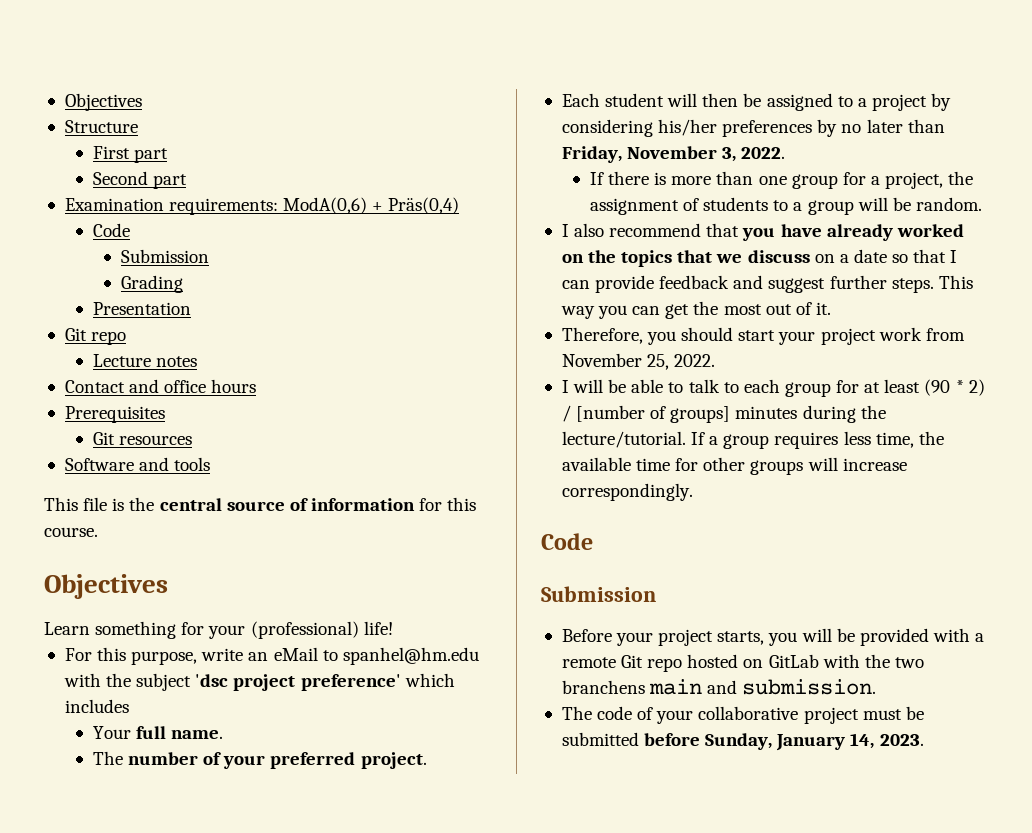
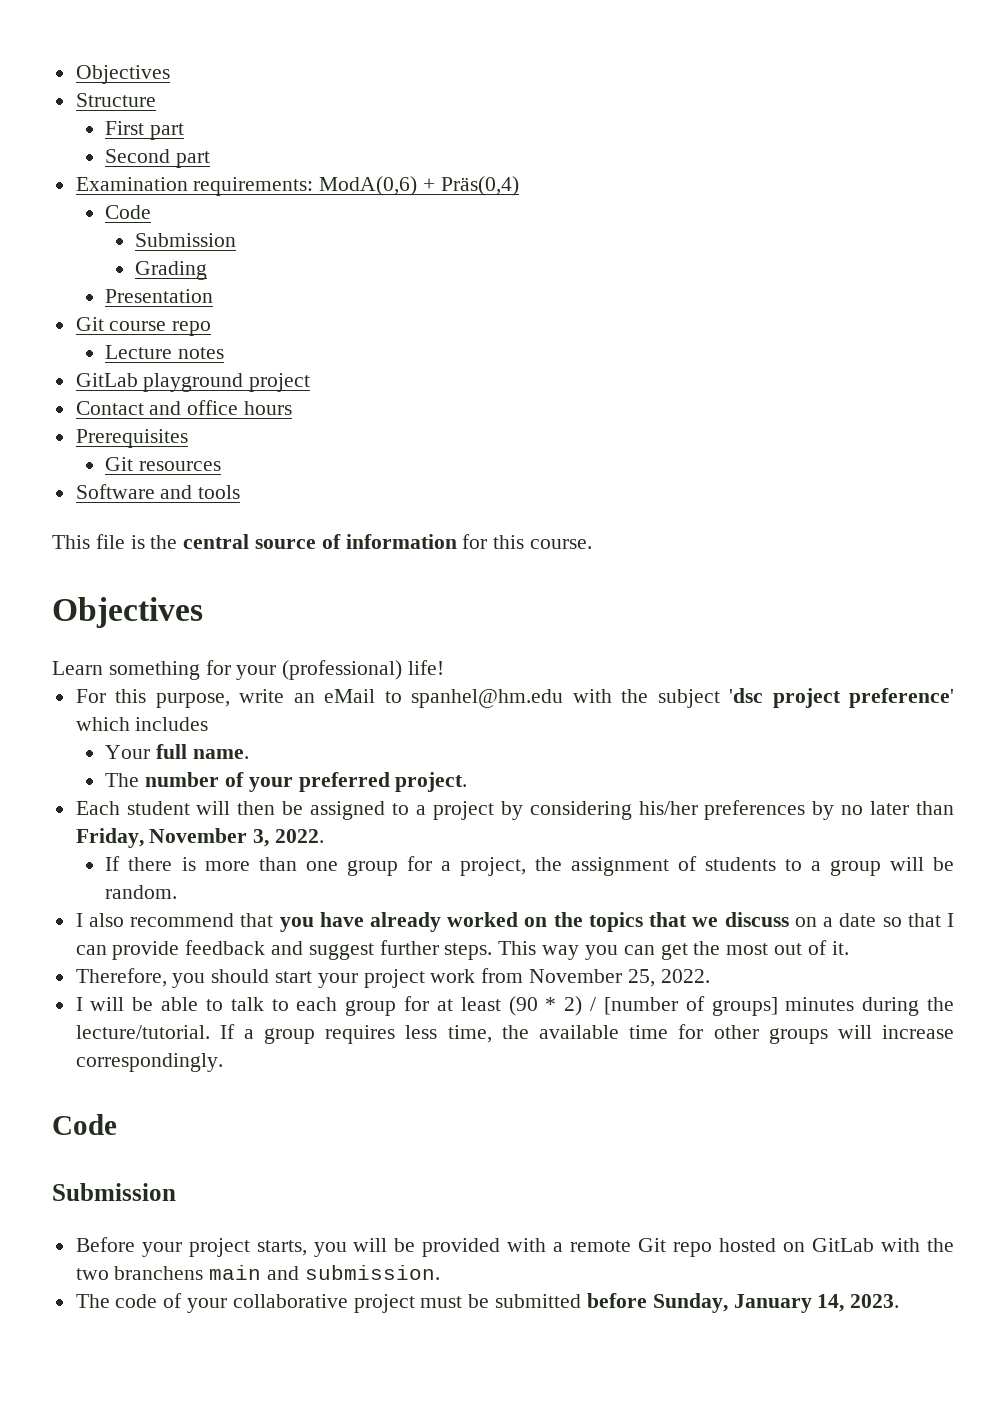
(87, 334) none -> [109,321,167,331] course
(198, 361) none -> [75,373,311,392] // GitLab playground project

